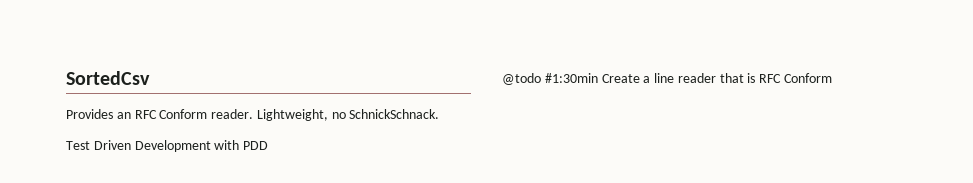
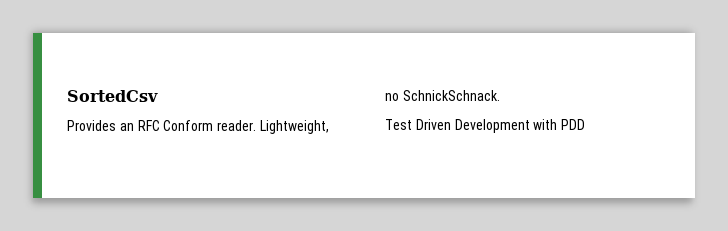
[502,73,833,85] // @todo #1:30min Create a line reader that is RFC Conform -> (586, 124) none

